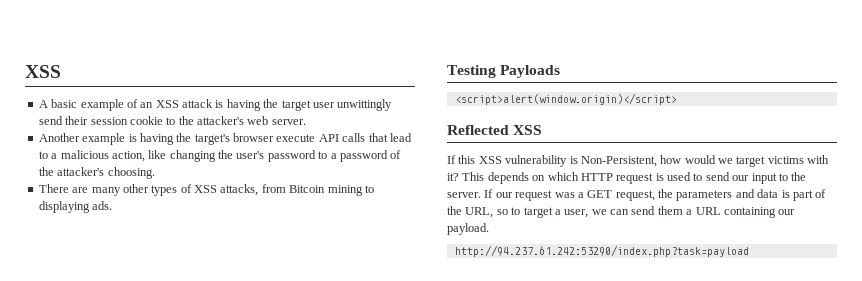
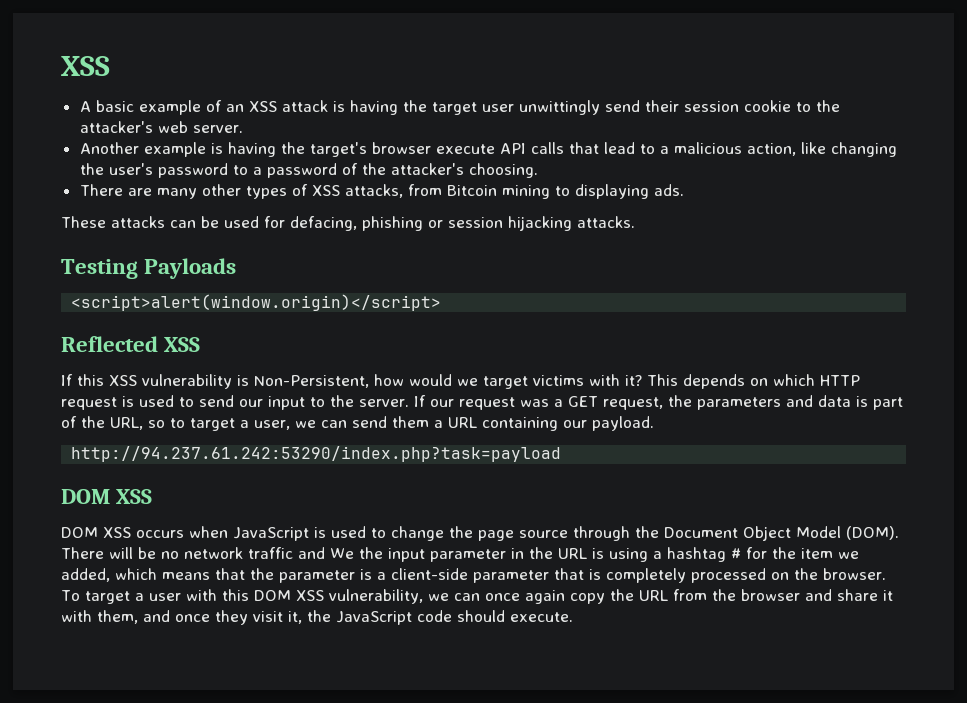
(113, 205) none -> [61,216,635,231] // These attacks can be used for defacing, phishing or session hijacking attacks.
(749, 251) none -> [61,489,153,504] [61,526,899,541] [61,547,859,562] [61,568,886,583] [61,589,893,604] [61,610,573,625] // DOM XSS // DOM XSS occurs when JavaScript is used to change the page source through the Document Object Model (DOM). There will be no network traffic and We the input parameter in the URL is using a hashtag # for the item we added, which means that the parameter is a client-side parameter that is completely processed on the browser. To target a user with this DOM XSS vulnerability, we can once again copy the URL from the browser and share it with them, and once they visit it, the JavaScript code should execute.

